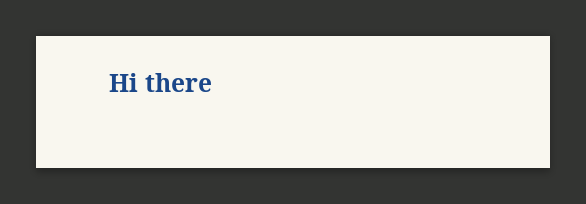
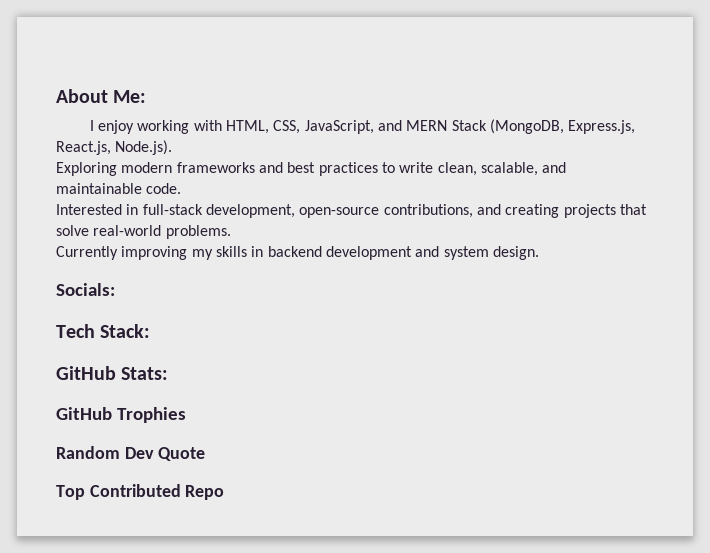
[109,73,212,92] Hi there -> [56,89,147,103] [89,119,636,134] [56,140,173,155] [56,162,567,176] [56,183,182,194] [56,204,647,218] [56,225,231,239] [56,246,539,260] [56,283,115,296] [56,324,151,338] [56,366,169,380] [56,407,186,423] [56,446,206,461] [56,484,225,500] About Me: // I enjoy working with HTML, CSS, JavaScript, and MERN Stack (MongoDB, Express.js, React.js, Node.js). // Exploring modern frameworks and best practices to write clean, scalable, and maintainable code. // Interested in full-stack development, open-source contributions, and creating projects that solve real-world problems. // Currently improving my skills in backend development and system design. // Socials: // Tech Stack: // GitHub Stats: // GitHub Trophies // Random Dev Quote // Top Contributed Repo

